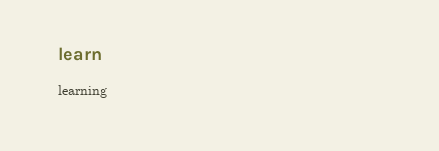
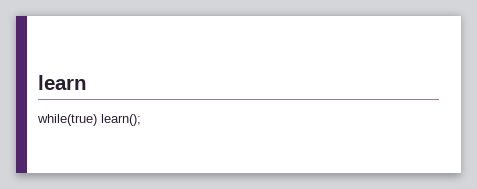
[58,85,107,98] learning -> [37,114,141,126] while(true) learn();

